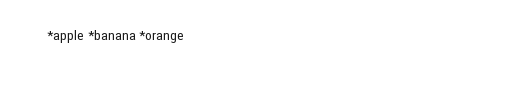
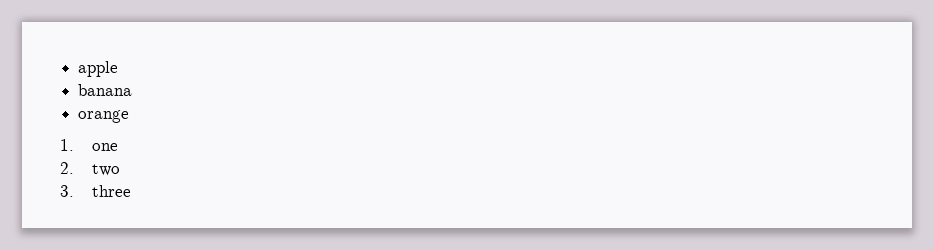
[47,30,185,43] *apple *banana *orange -> [78,61,119,77] [78,84,133,96] [78,110,130,123] [60,139,119,151] [60,162,121,176] [60,185,132,197] apple // banana // orange // 1. one // 2. two // 3. three

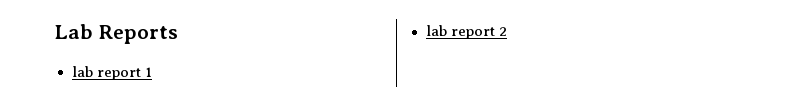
[78,61,119,77] [78,84,133,96] [78,110,130,123] [60,139,119,151] [60,162,121,176] [60,185,132,197] apple // banana // orange // 1. one // 2. two // 3. three -> [55,24,178,44] [71,66,152,80] [425,25,507,39] Lab Reports // lab report 1 // lab report 2

